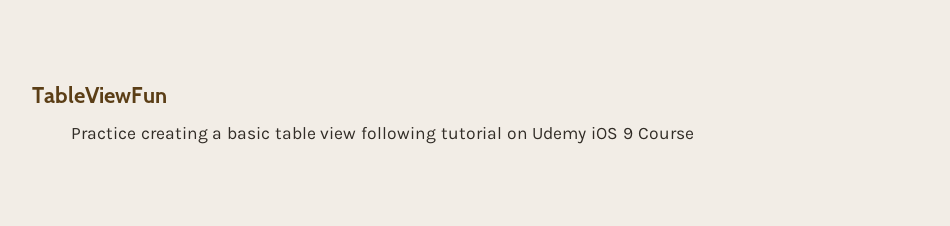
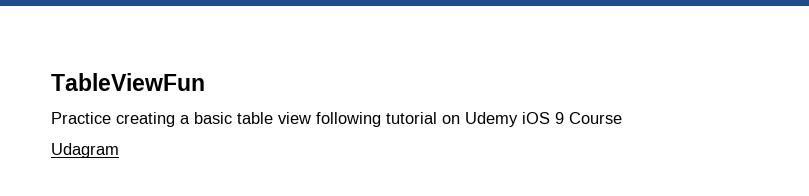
(694, 133) none -> [51,143,119,158] // Udagram

